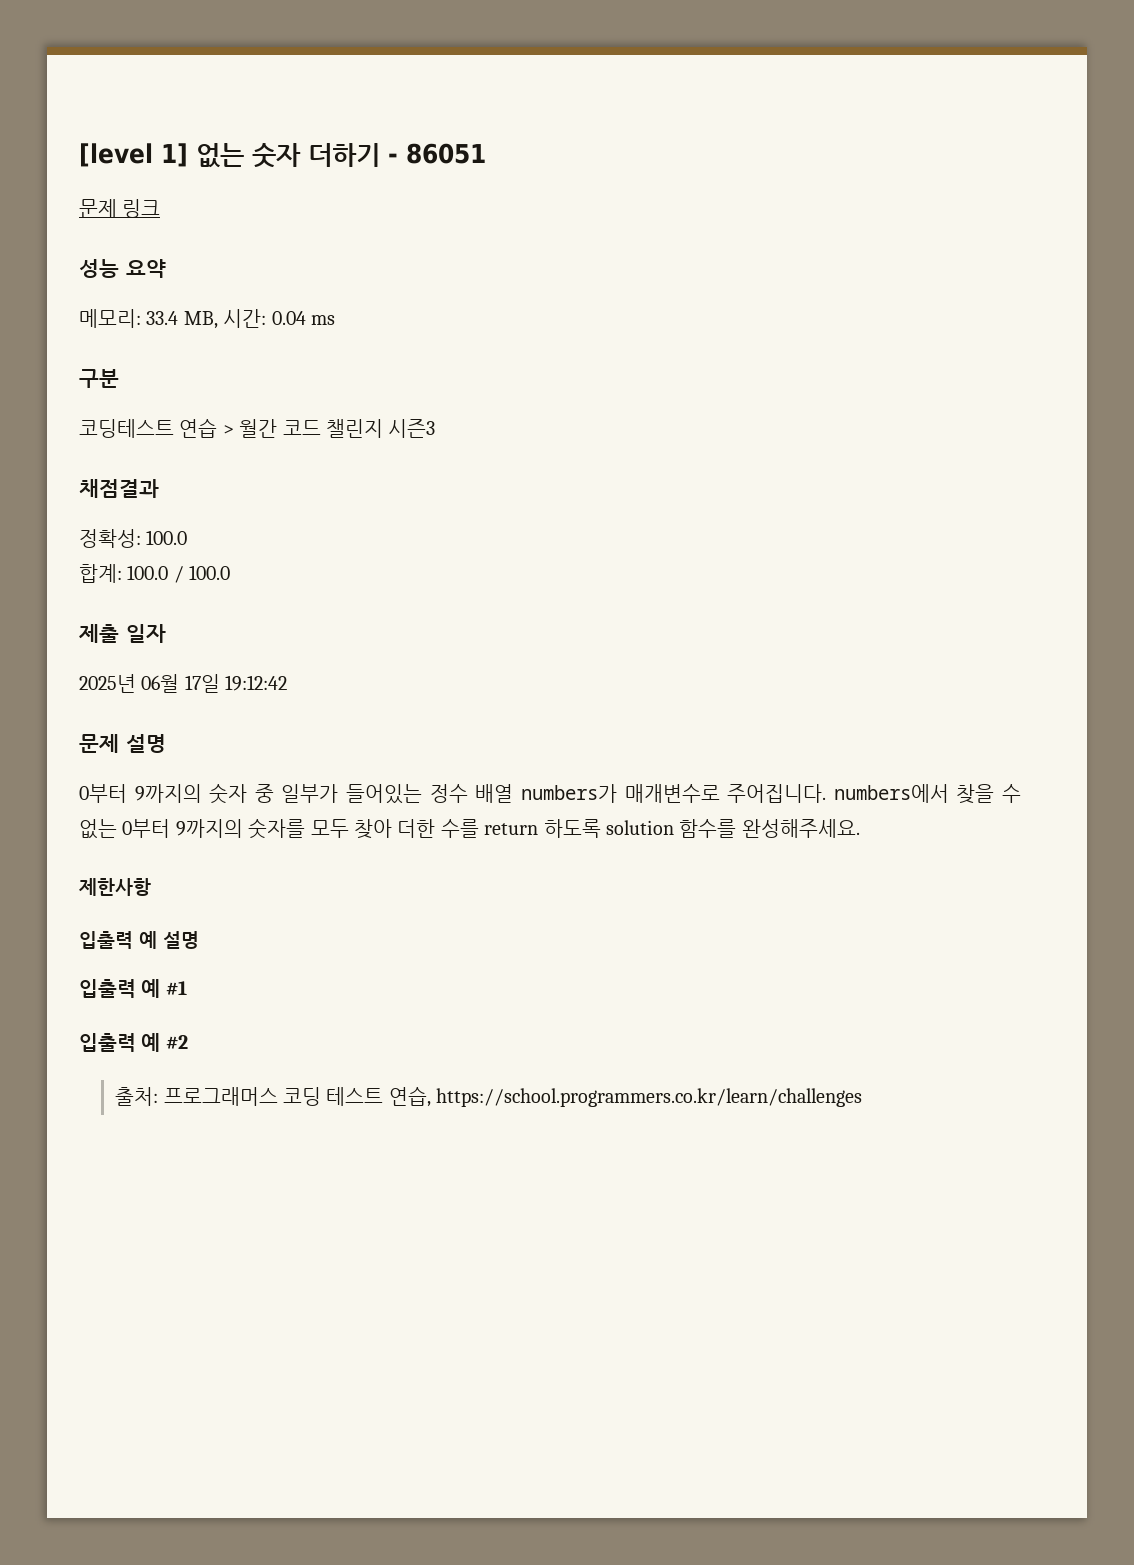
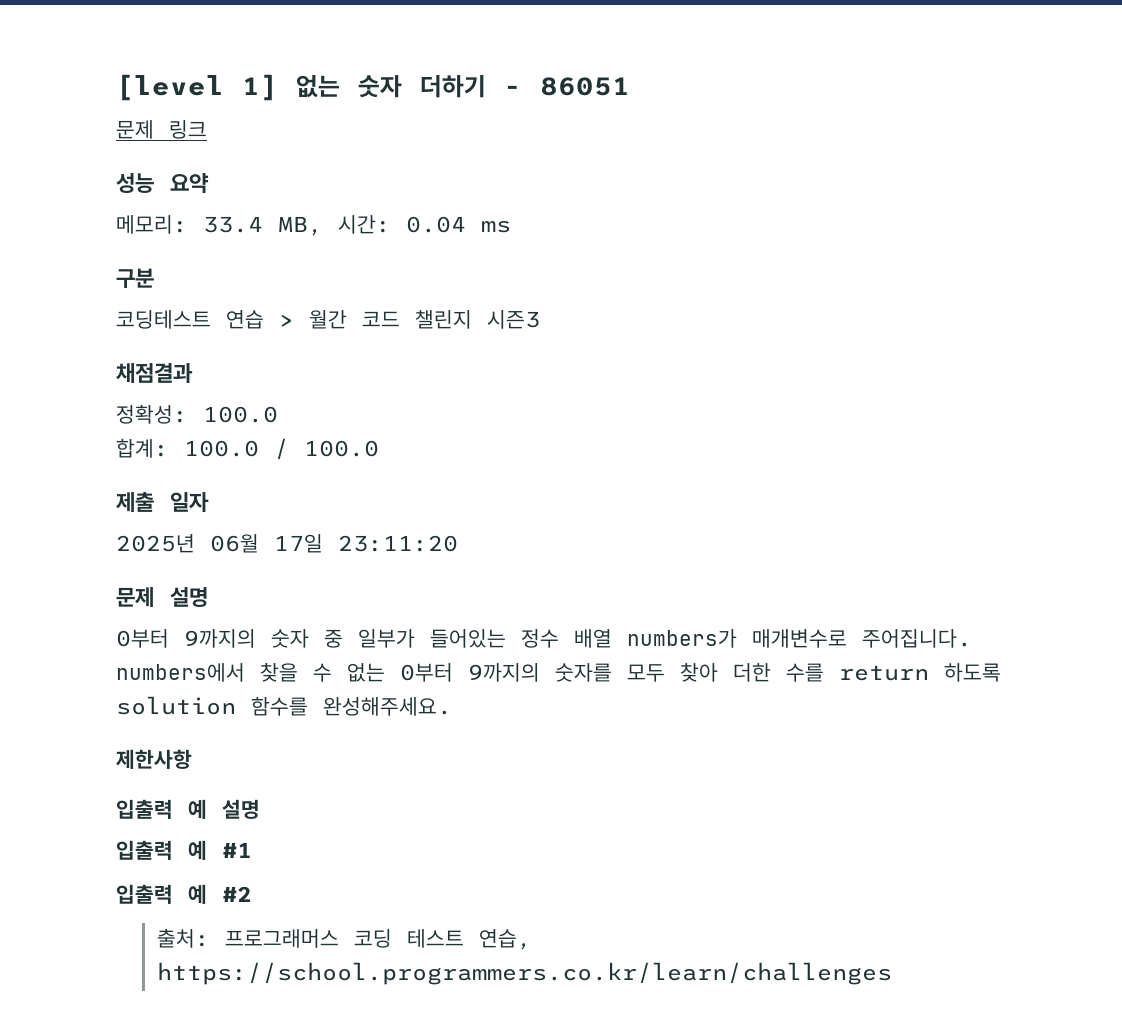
[225,675,288,691] 19:12:42 -> [338,535,458,552] 23:11:20

